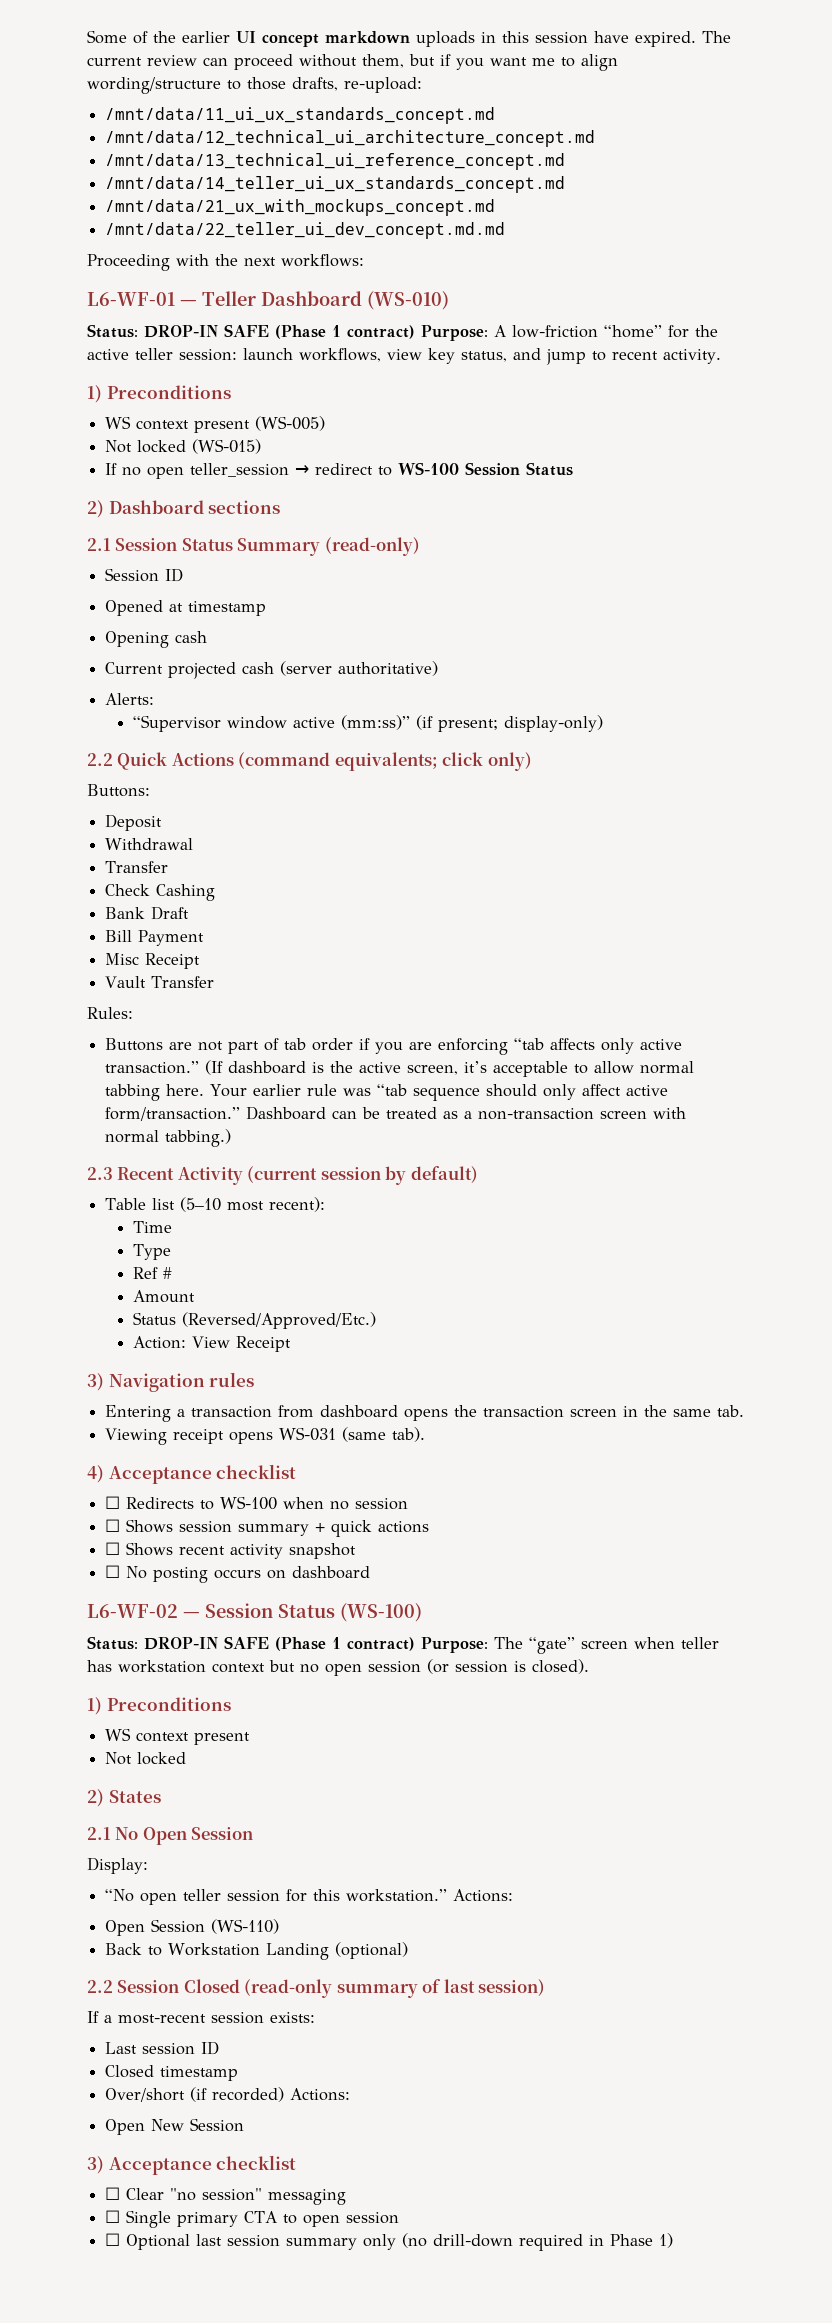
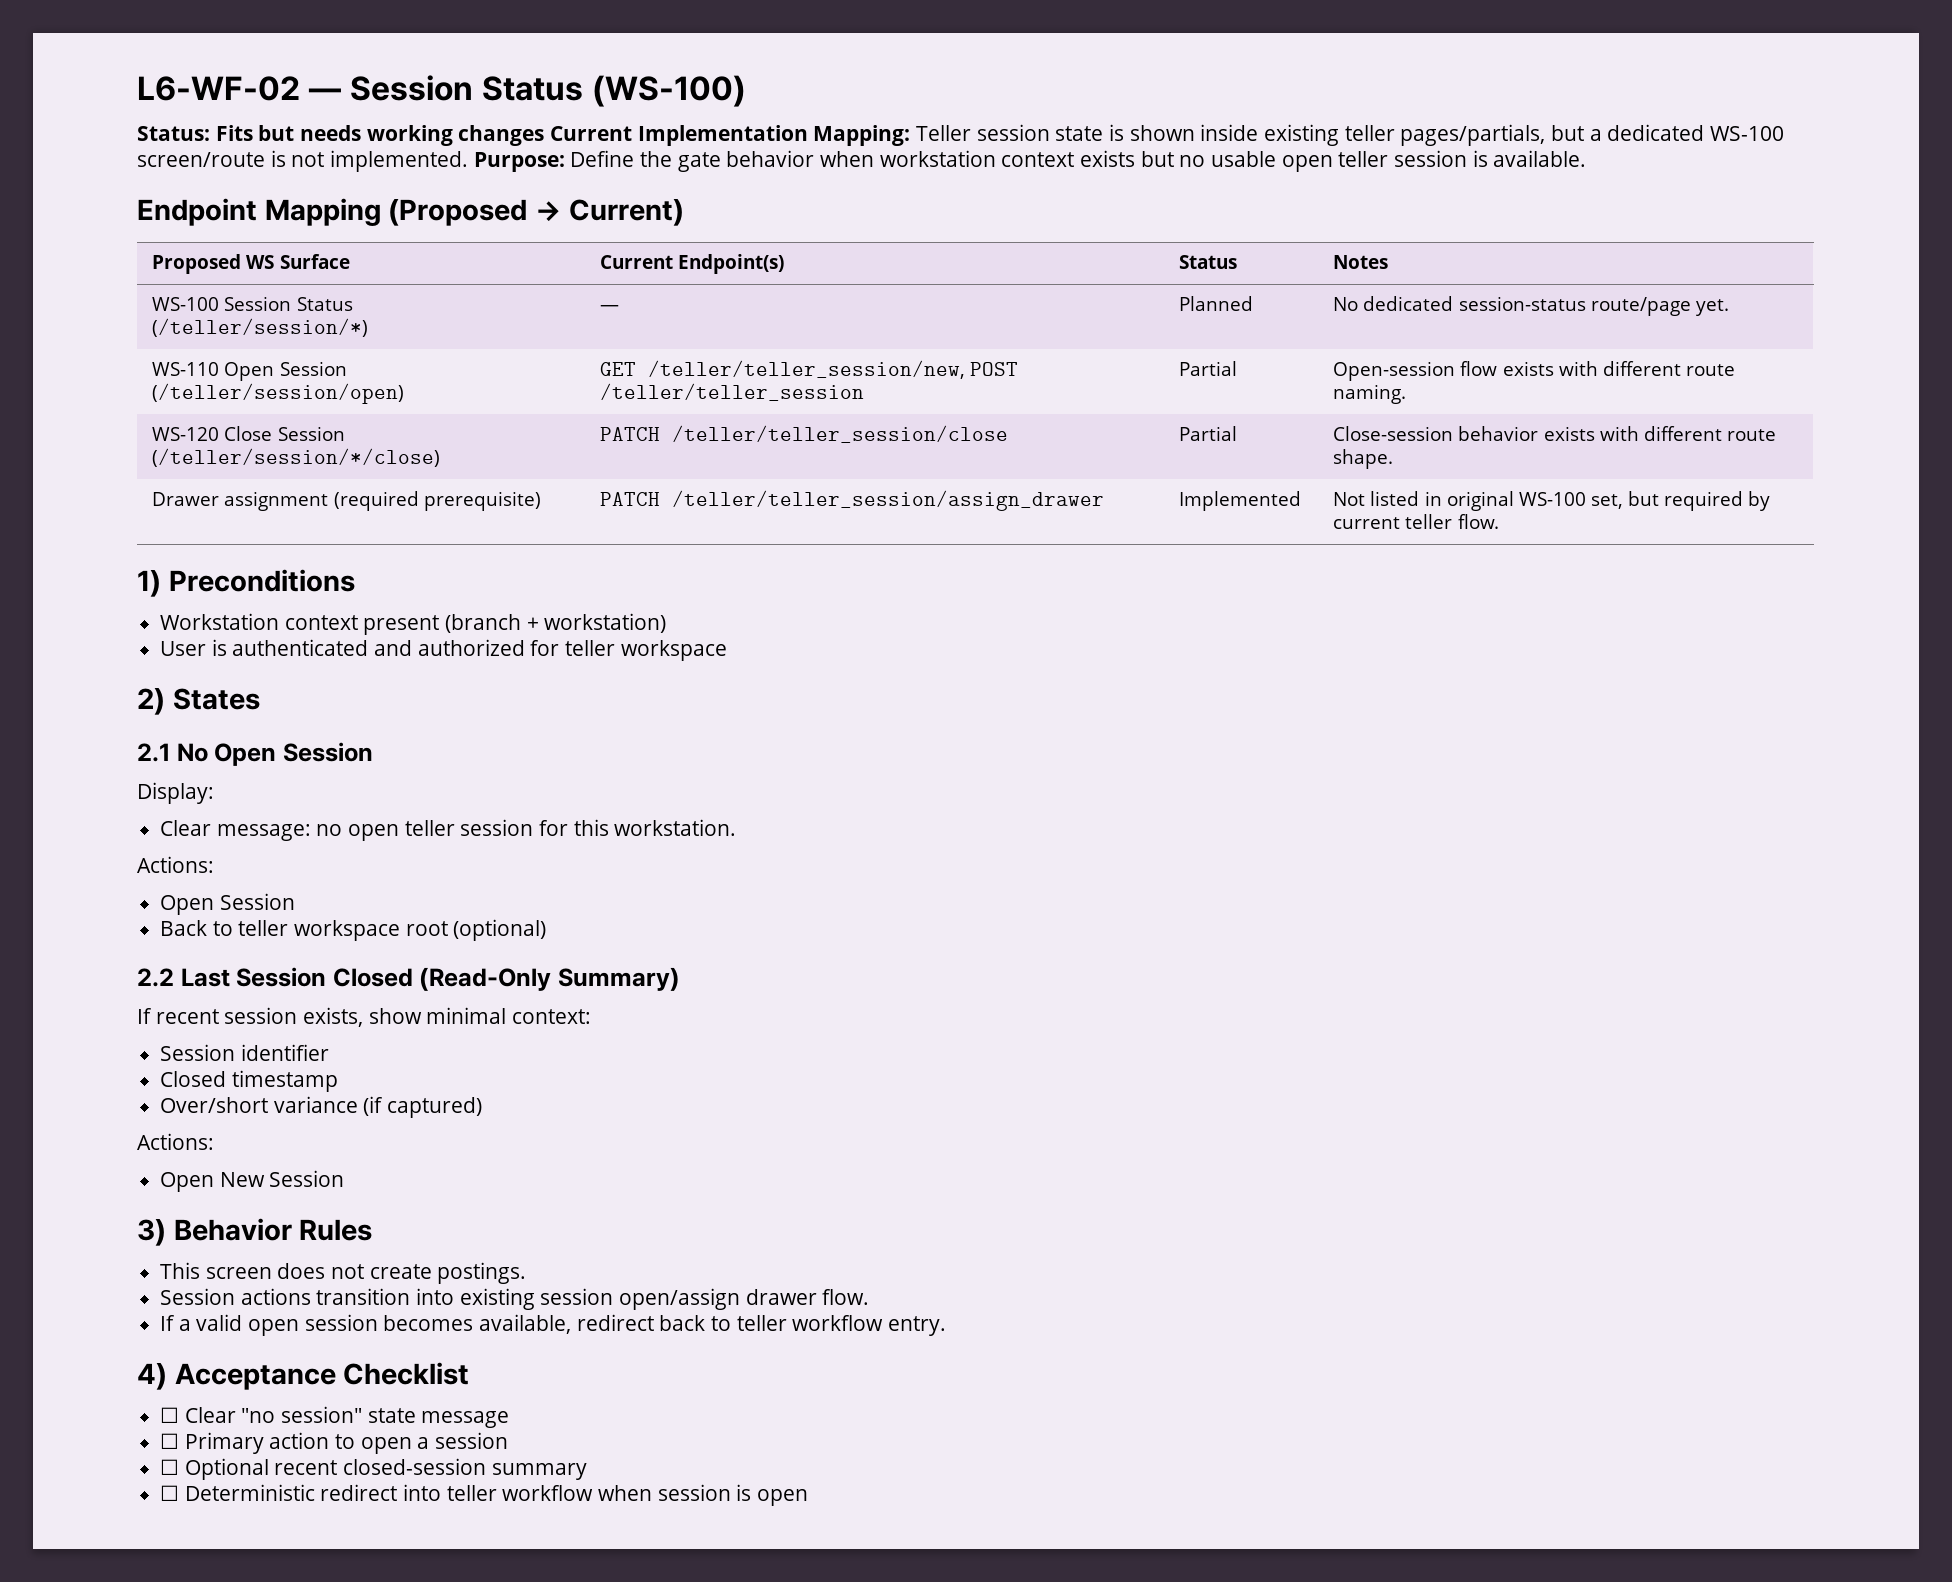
[87,30,731,47] [87,54,618,71] [87,77,422,94] [105,107,496,124] [105,130,596,147] [105,153,566,170] [105,176,566,193] [105,199,496,216] [105,222,506,239] [87,254,364,271] [87,291,449,310] [87,324,718,341] [87,348,721,365] [87,385,231,403] [105,416,326,433] [105,439,262,454] [105,462,574,479] [87,500,281,518] [87,537,420,556] [105,568,184,582] [105,600,267,616] [105,631,208,648] [105,661,439,679] [105,693,155,705] [132,715,603,732] [87,752,532,771] [87,784,150,797] [105,814,163,831] [105,838,194,850] [105,861,169,873] [105,884,216,901] [105,906,190,920] [105,930,205,946] [105,953,201,969] [105,976,215,988] [87,1007,133,1019] [105,1038,683,1055] [105,1060,695,1077] [105,1084,669,1101] [105,1106,687,1121] [105,1129,232,1147] [87,1166,478,1185] [105,1197,326,1212] [132,1221,172,1233] [132,1244,171,1260] [132,1267,172,1279] [132,1290,195,1303] [132,1312,376,1329] [132,1336,291,1352] [87,1372,255,1392] [105,1405,745,1422] [105,1427,426,1445] [87,1464,297,1484] [105,1496,409,1510] [105,1519,430,1537] [105,1542,357,1559] [105,1565,371,1583] Some of the earlier UI concept markdown uploads in this session have expired. The current review can proceed without them, but if you want me to align wording/structure to those drafts, re-upload: // /mnt/data/11_ui_ux_standards_concept.md // /mnt/data/12_technical_ui_architecture_concept.md // /mnt/data/13_technical_ui_reference_concept.md // /mnt/data/14_teller_ui_ux_standards_concept.md // /mnt/data/21_ux_with_mockups_concept.md // /mnt/data/22_teller_ui_dev_concept.md.md // Proceeding with the next workflows: // L6-WF-01 — Teller Dashboard (WS-010) // Status: DROP-IN SAFE (Phase 1 contract) Purpose: A low-friction “home” for the active teller session: launch workflows, view key status, and jump to recent activity. // 1) Preconditions // WS context present (WS-005) // Not locked (WS-015) // If no open teller_session → redirect to WS-100 Session Status // 2) Dashboard sections // 2.1 Session Status Summary (read-only) // Session ID // Opened at timestamp // Opening cash // Current projected cash (server authoritative) // Alerts: // “Supervisor window active (mm:ss)” (if present; display-only) // 2.2 Quick Actions (command equivalents; click only) // Buttons: // Deposit // Withdrawal // Transfer // Check Cashing // Bank Draft // Bill Payment // Misc Receipt // Vault Transfer // Rules: // Buttons are not part of tab order if you are enforcing “tab affects only active transaction.” (If dashboard is the active screen, it’s acceptable to allow normal tabbing here. Your earlier rule was “tab sequence should only affect active form/transaction.” Dashboard can be treated as a non-transaction screen with normal tabbing.) // 2.3 Recent Activity (current session by default) // Table list (5–10 most recent): // Time // Type // Ref # // Amount // Status (Reversed/Approved/Etc.) // Action: View Receipt // 3) Navigation rules // Entering a transaction from dashboard opens the transaction screen in the same tab. // Viewing receipt opens WS-031 (same tab). // 4) Acceptance checklist // ☐ Redirects to WS-100 when no session // ☐ Shows session summary + quick actions // ☐ Shows recent activity snapshot // ☐ No posting occurs on dashboard // -> (137, 88) none
[144,1636,719,1654] [87,1660,112,1672] DROP-IN SAFE (Phase 1 contract) Purpose: The “gate” screen when teller has -> [215,124,1785,146] [137,150,875,172] Fits but needs working changes Current Implementation Mapping: Teller session state is shown inside existing teller pages/partials, but a dedicated WS-100 screen/route is not implemented. Purpose: Define the gate behavior when
(265, 1668) none -> [1080,150,1136,167] exists
[325,1659,589,1676] [87,1697,231,1715] [105,1728,251,1745] [105,1752,187,1765] open session (or session is closed). // 1) Preconditions // WS context present // Not locked -> [1211,150,1587,172] [137,198,684,226] [152,254,350,274] [600,254,785,274] [1179,255,1238,269] [1333,255,1389,269] [152,296,353,311] [152,318,369,337] [600,305,620,311] [1179,296,1254,311] [1333,296,1729,316] [152,361,347,381] [152,383,405,404] [600,360,1019,379] [600,383,865,401] [1179,361,1238,376] [1333,361,1735,381] [1333,384,1407,404] [152,426,345,441] [152,448,441,467] [600,425,1009,443] [1179,426,1238,441] [1333,426,1776,441] [1333,449,1394,469] [152,491,541,511] [600,490,1105,511] [1179,491,1302,511] [1333,491,1771,511] [1333,514,1500,529] [137,569,355,597] [160,613,667,635] [160,639,727,661] usable open teller session is available. // Endpoint Mapping (Proposed → Current) // Proposed WS Surface | Current Endpoint(s) | Status | Notes // WS-100 Session Status (/teller/session/*) | — | Planned | No dedicated session-status route/page yet. // WS-110 Open Session (/teller/session/open) | GET /teller/teller_session/new, POST /teller/teller_session | Partial | Open-session flow exists with different route naming. // WS-120 Close Session (/teller/session/*/close) | PATCH /teller/teller_session/close | Partial | Close-session behavior exists with different route shape. // Drawer assignment (required prerequisite) | PATCH /teller/teller_session/assign_drawer | Implemented | Not listed in original WS-100 set, but required by current teller flow. // 1) Preconditions // Workstation context present (branch + workstation) // User is authenticated and authorized for teller workspace
[105,1889,135,1902] “No -> [160,820,343,841] Clear message: no
[346,1889,448,1902] workstation.” -> [614,819,737,836] workstation. //
[211,1919,280,1934] (WS-110) -> (295, 901) none
[168,1943,330,1960] Workstation Landing -> [238,920,448,941] teller workspace root
(113, 1986) none -> [180,968,230,987] Last
[244,1979,546,1998] [87,2011,315,2024] [105,2041,220,2055] (read-only summary of last session) // If a most-recent session exists: // Last session ID -> [419,967,681,991] [137,1007,592,1027] [160,1044,329,1061] (Read-Only Summary) // If recent session exists, show minimal context: // Session identifier
[190,2087,285,2102] (if recorded) -> [273,1096,483,1118] variance (if captured) //
[108,2155,297,2175] Acceptance checklist -> [173,1218,373,1241] [160,1262,527,1284] [160,1288,870,1310] [160,1314,947,1336] [137,1362,470,1390] Behavior Rules // This screen does not create postings. // Session actions transition into existing session open/assign drawer flow. // If a valid open session becomes available, redirect back to teller workflow entry. // 4) Acceptance Checklist
[268,2189,347,2205] [105,2210,278,2228] messaging // ☐ Single primary CTA -> [367,1408,510,1428] [160,1432,330,1454] state message // ☐ Primary action
(341, 2221) none -> [417,1437,430,1449] a
[196,2233,674,2251] last session summary only (no drill-down required in Phase 1) -> [274,1458,587,1480] [160,1484,809,1506] recent closed-session summary // ☐ Deterministic redirect into teller workflow when session is open

